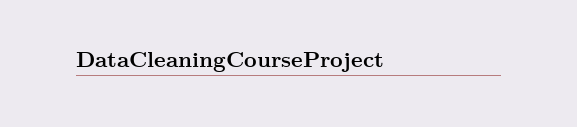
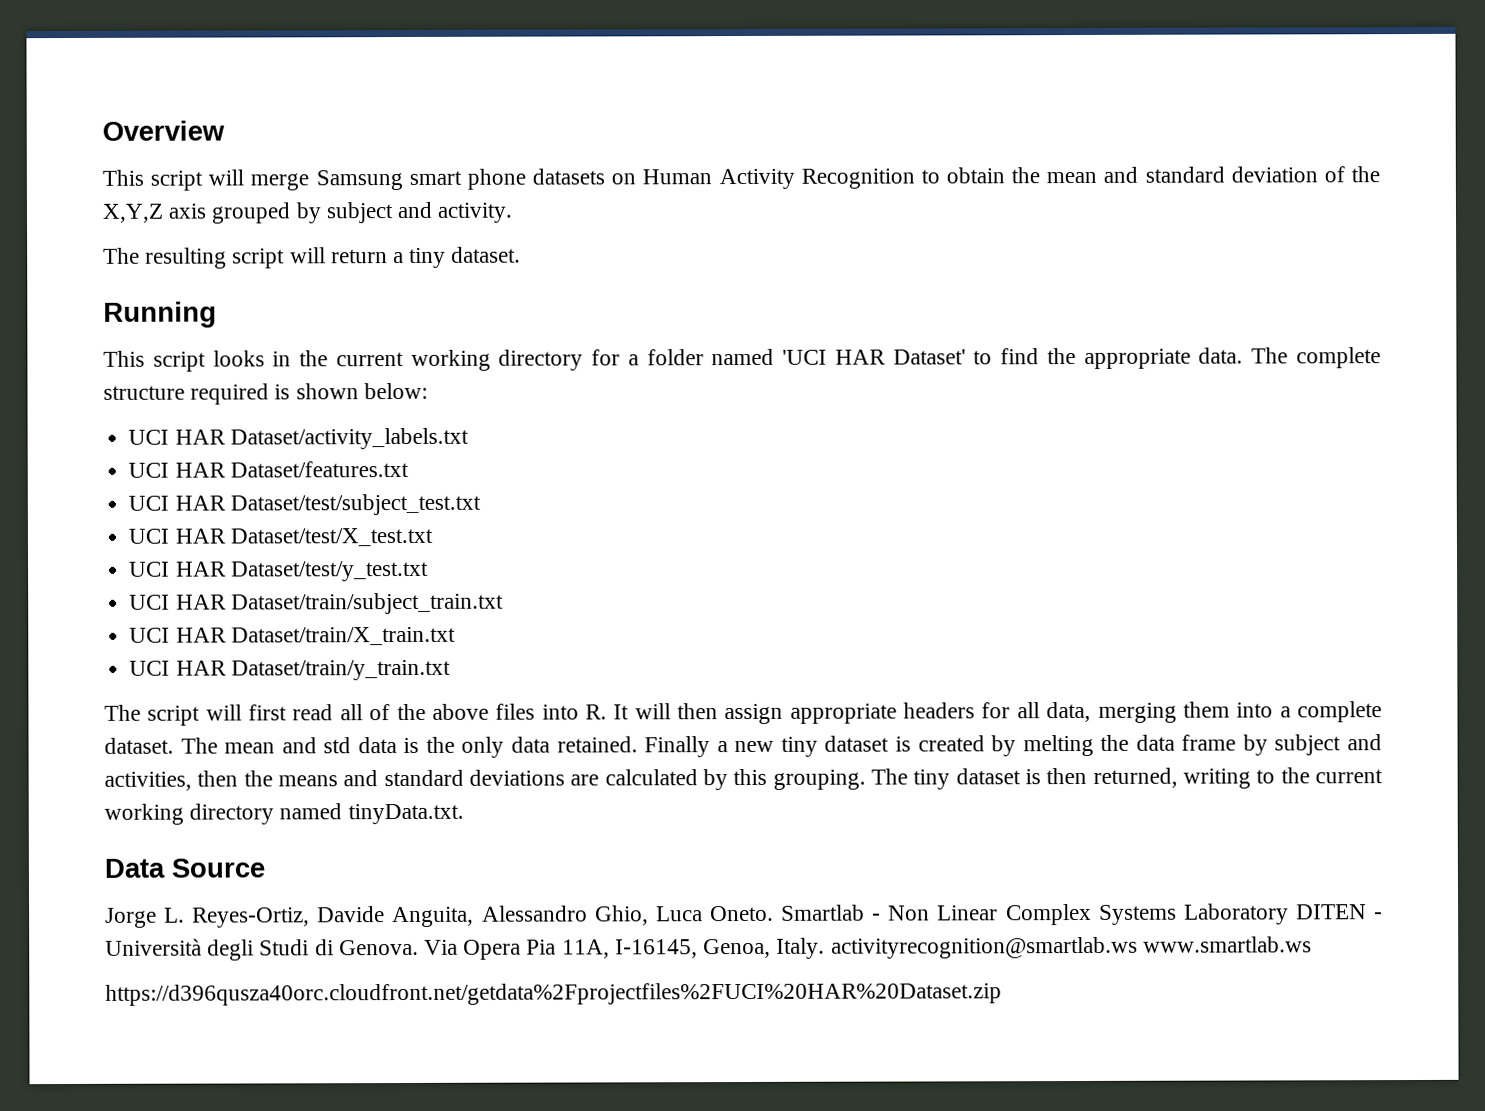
[76,52,384,72] DataCleaningCourseProject -> [102,120,225,141] [102,166,1380,191] [102,201,514,224] [103,246,522,269] [103,301,217,328] [103,347,1382,372] [103,382,428,405] [128,427,469,450] [128,460,409,478] [128,493,481,516] [128,527,433,547] [129,560,429,582] [129,592,504,615] [129,626,456,646] [129,659,451,681] [104,701,1382,726] [104,734,1382,758] [104,767,1383,791] [104,803,464,825] [104,858,265,878] [105,903,1383,928] [105,936,1312,961] [105,982,1002,1006] Overview // This script will merge Samsung smart phone datasets on Human Activity Recognition to obtain the mean and standard deviation of the X,Y,Z axis grouped by subject and activity. // The resulting script will return a tiny dataset. // Running // This script looks in the current working directory for a folder named 'UCI HAR Dataset' to find the appropriate data. The complete structure required is shown below: // UCI HAR Dataset/activity_labels.txt // UCI HAR Dataset/features.txt // UCI HAR Dataset/test/subject_test.txt // UCI HAR Dataset/test/X_test.txt // UCI HAR Dataset/test/y_test.txt // UCI HAR Dataset/train/subject_train.txt // UCI HAR Dataset/train/X_train.txt // UCI HAR Dataset/train/y_train.txt // The script will first read all of the above files into R. It will then assign appropriate headers for all data, merging them into a complete dataset. The mean and std data is the only data retained. Finally a new tiny dataset is created by melting the data frame by subject and activities, then the means and standard deviations are calculated by this grouping. The tiny dataset is then returned, writing to the current working directory named tinyData.txt. // Data Source // Jorge L. Reyes-Ortiz, Davide Anguita, Alessandro Ghio, Luca Oneto. Smartlab - Non Linear Complex Systems Laboratory DITEN - Università degli Studi di Genova. Via Opera Pia 11A, I-16145, Genoa, Italy. activityrecognition@smartlab.ws www.smartlab.ws // https://d396qusza40orc.cloudfront.net/getdata%2Fprojectfiles%2FUCI%20HAR%20Dataset.zip

